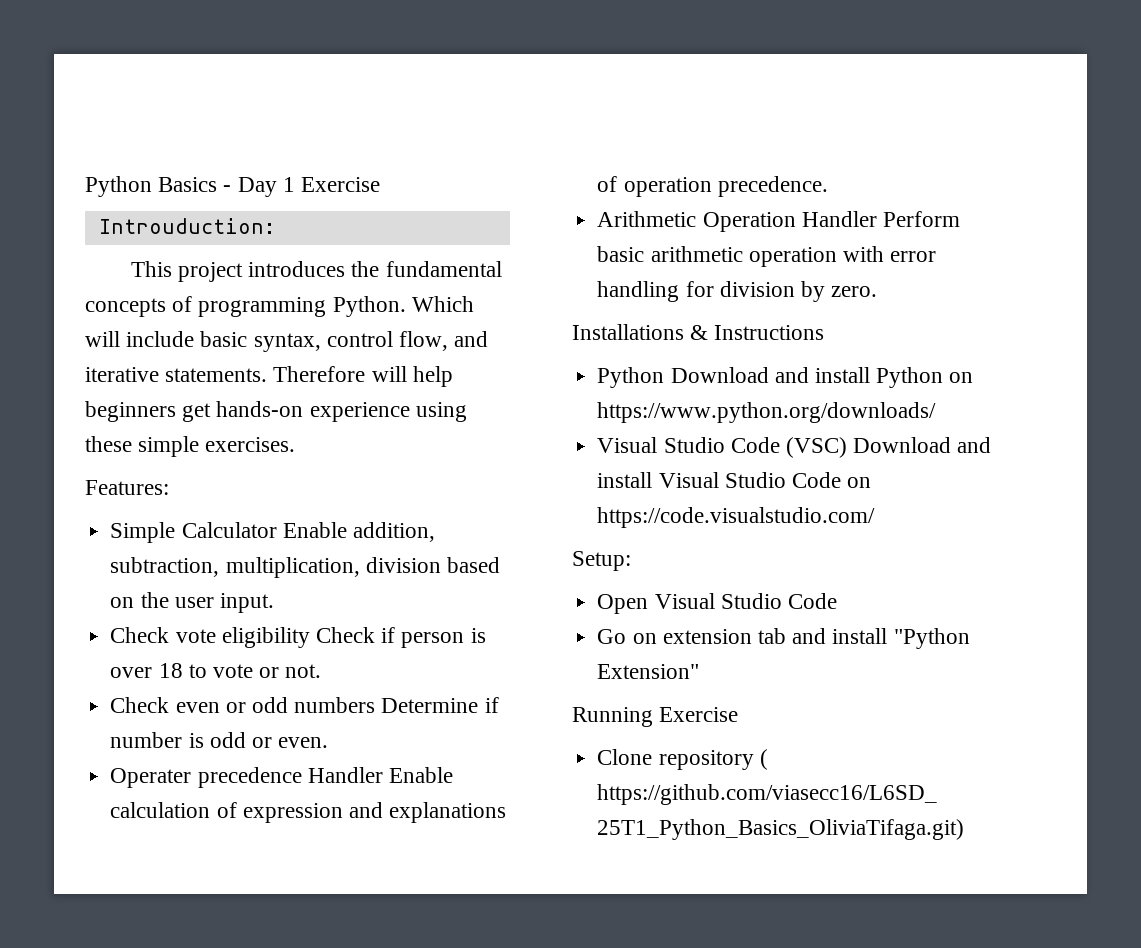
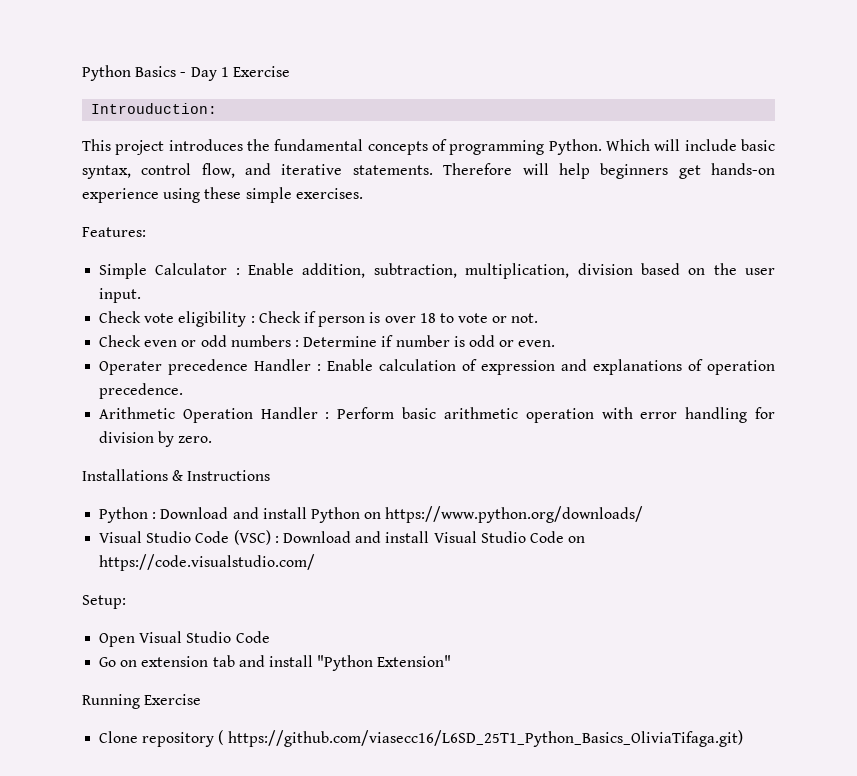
(277, 530) none -> [235,268,240,275] :
(310, 637) none -> [250,316,255,323] :
(376, 705) none -> [294,340,299,347] :
(383, 775) none -> [317,364,322,371] :
(877, 219) none -> [325,412,330,419] :
(665, 377) none -> [152,512,157,519] :
(847, 447) none -> [274,536,279,543] :

